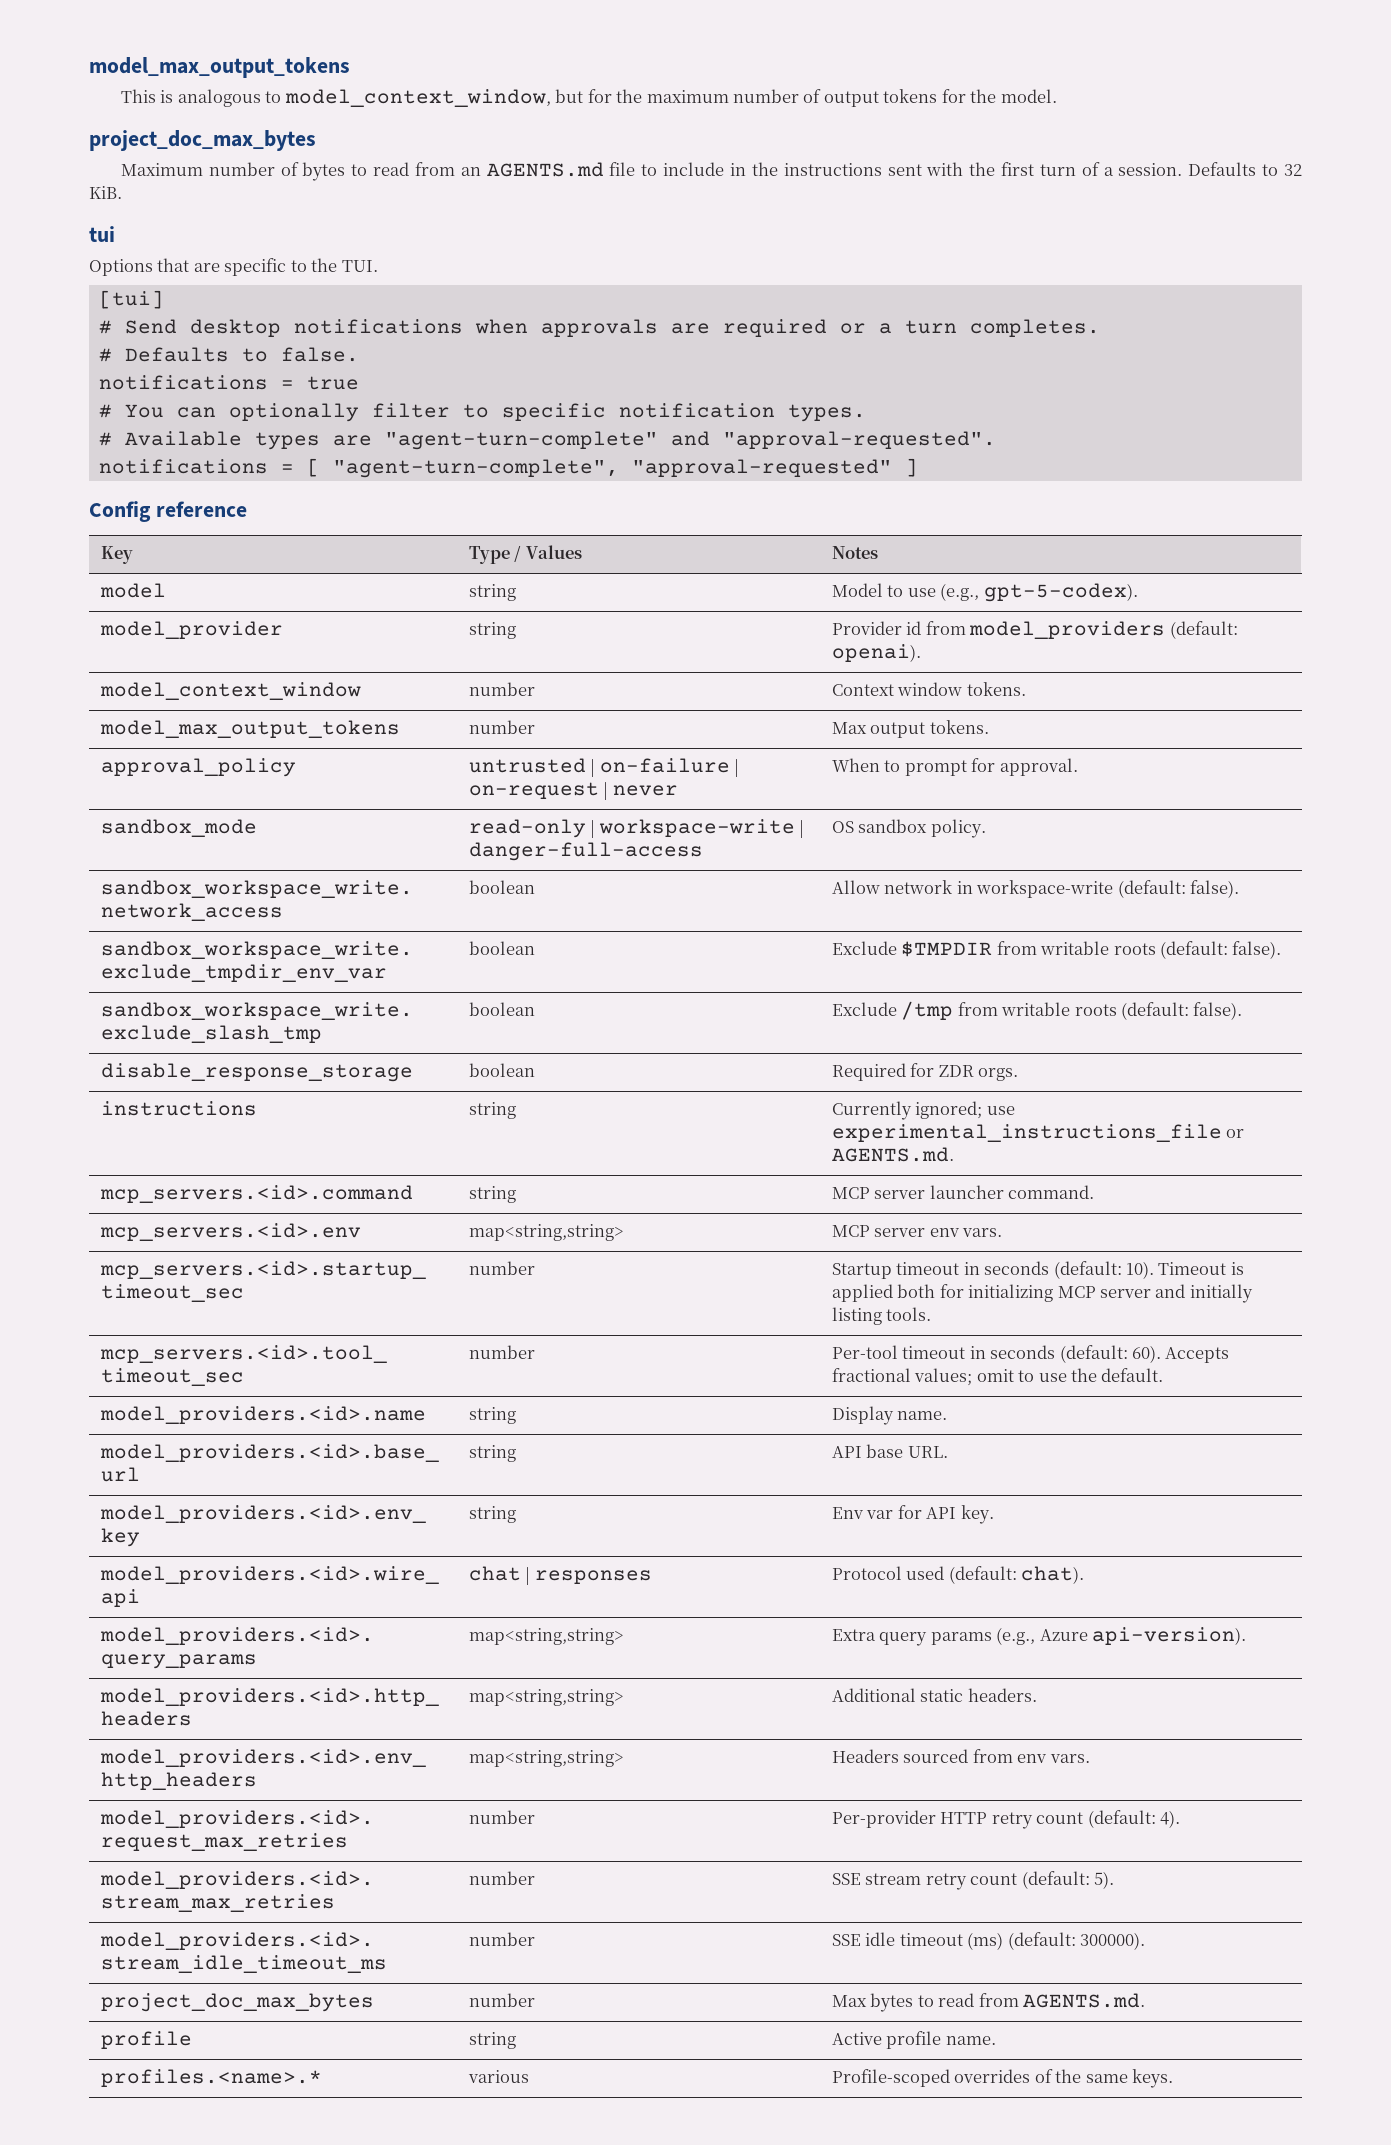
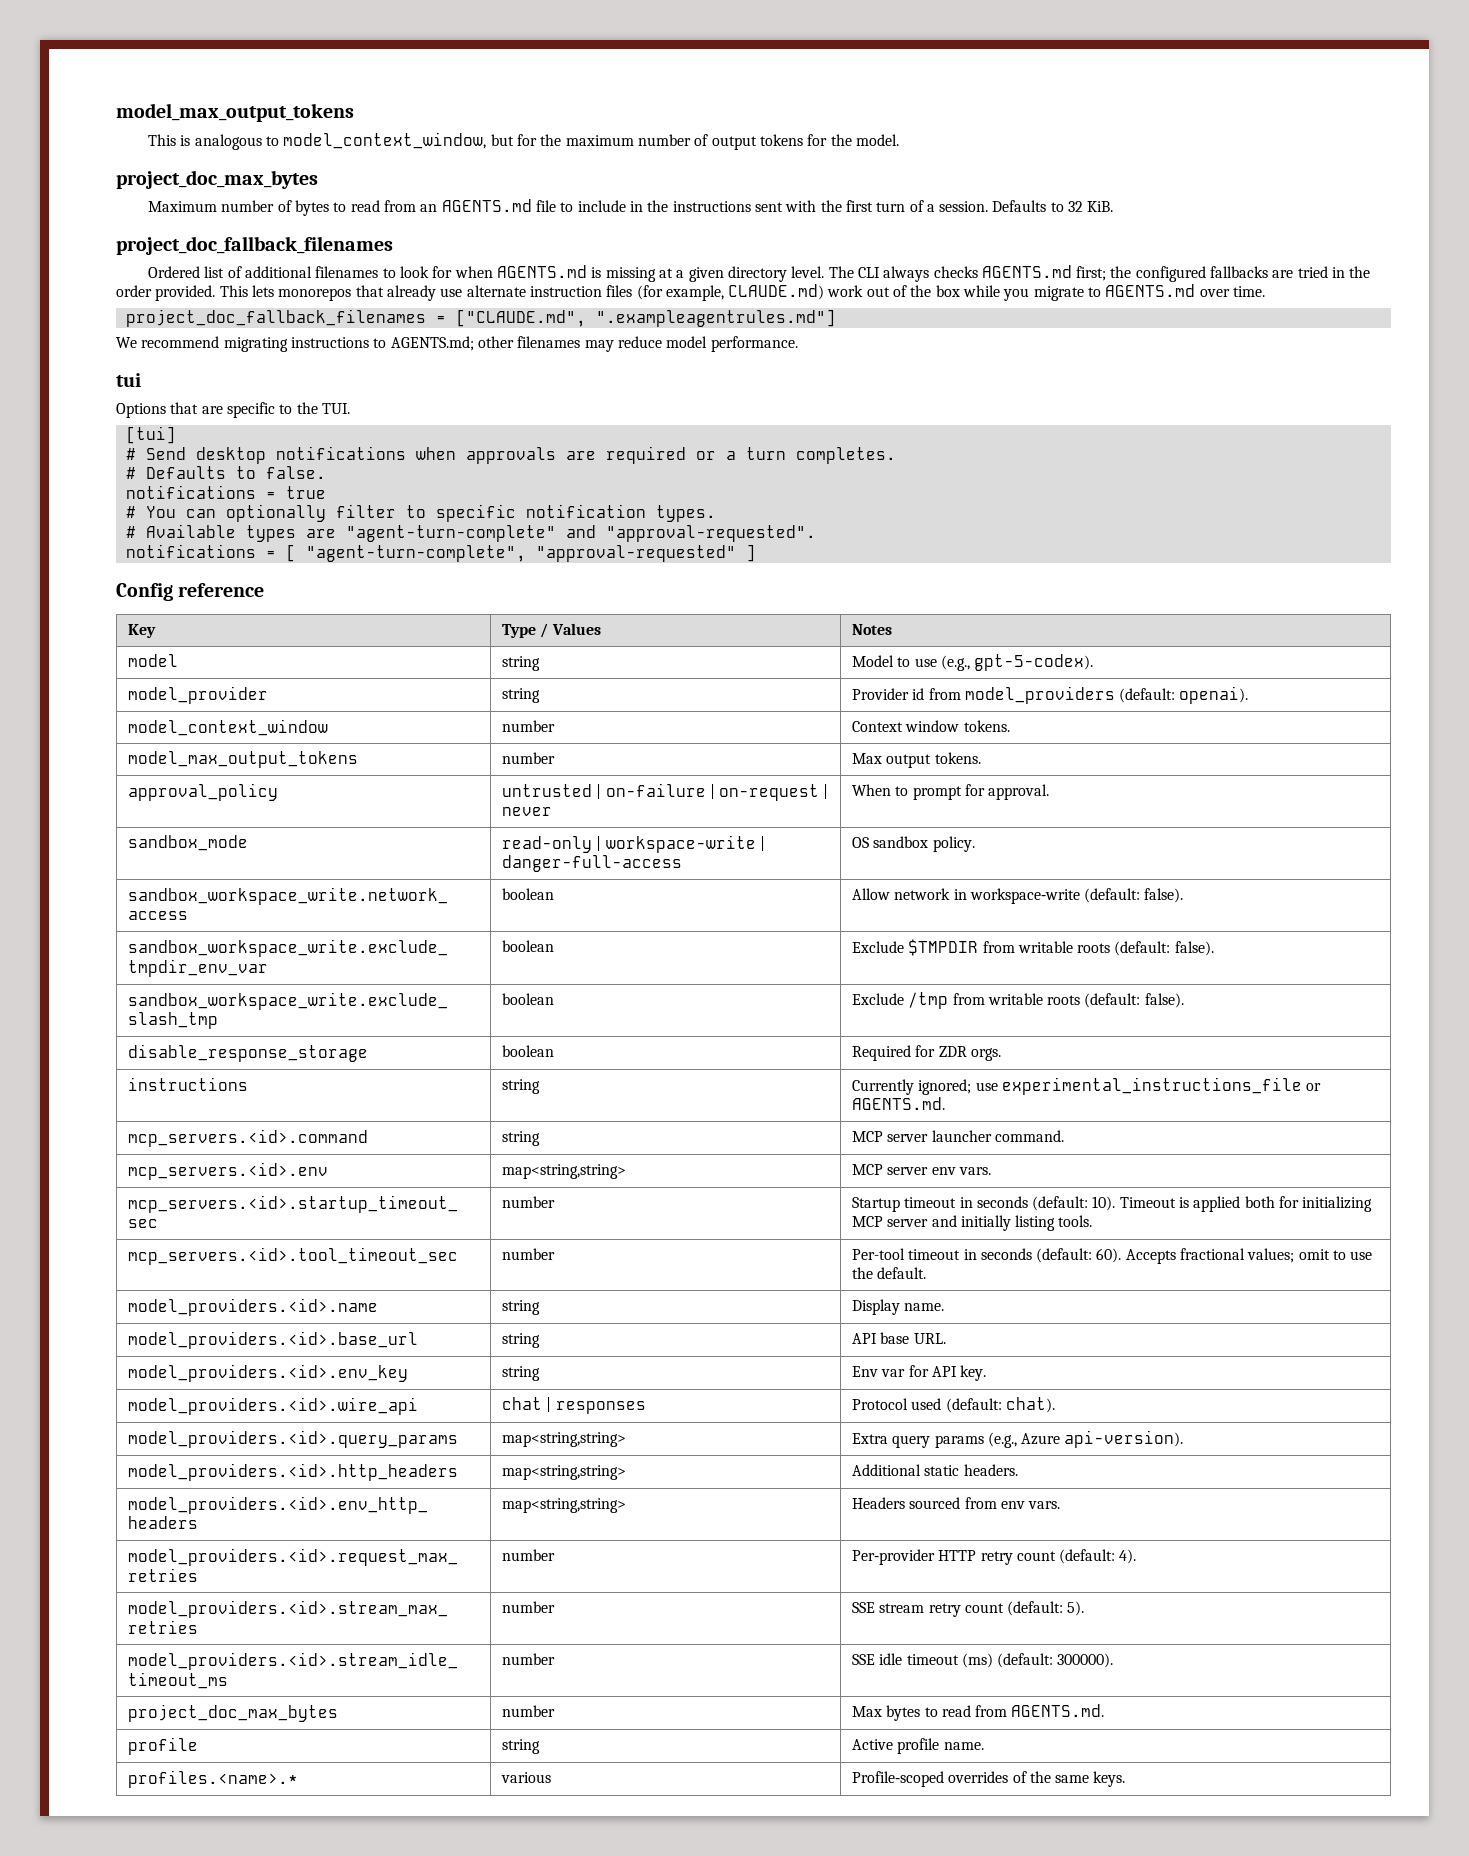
(122, 192) none -> [116,236,393,255] [148,265,1371,282] [116,284,1266,301] [125,309,836,327] [116,336,798,352] // project_doc_fallback_filenames // Ordered list of additional filenames to look for when AGENTS.md is missing at a given directory level. The CLI always checks AGENTS.md first; the configured fallbacks are tried in the order provided. This lets monorepos that already use alternate instruction files (for example, CLAUDE.md) work out of the box while you migrate to AGENTS.md over time. // project_doc_fallback_filenames = ["CLAUDE.md", ".exampleagentrules.md"] // We recommend migrating instructions to AGENTS.md; other filenames may reduce model performance.

